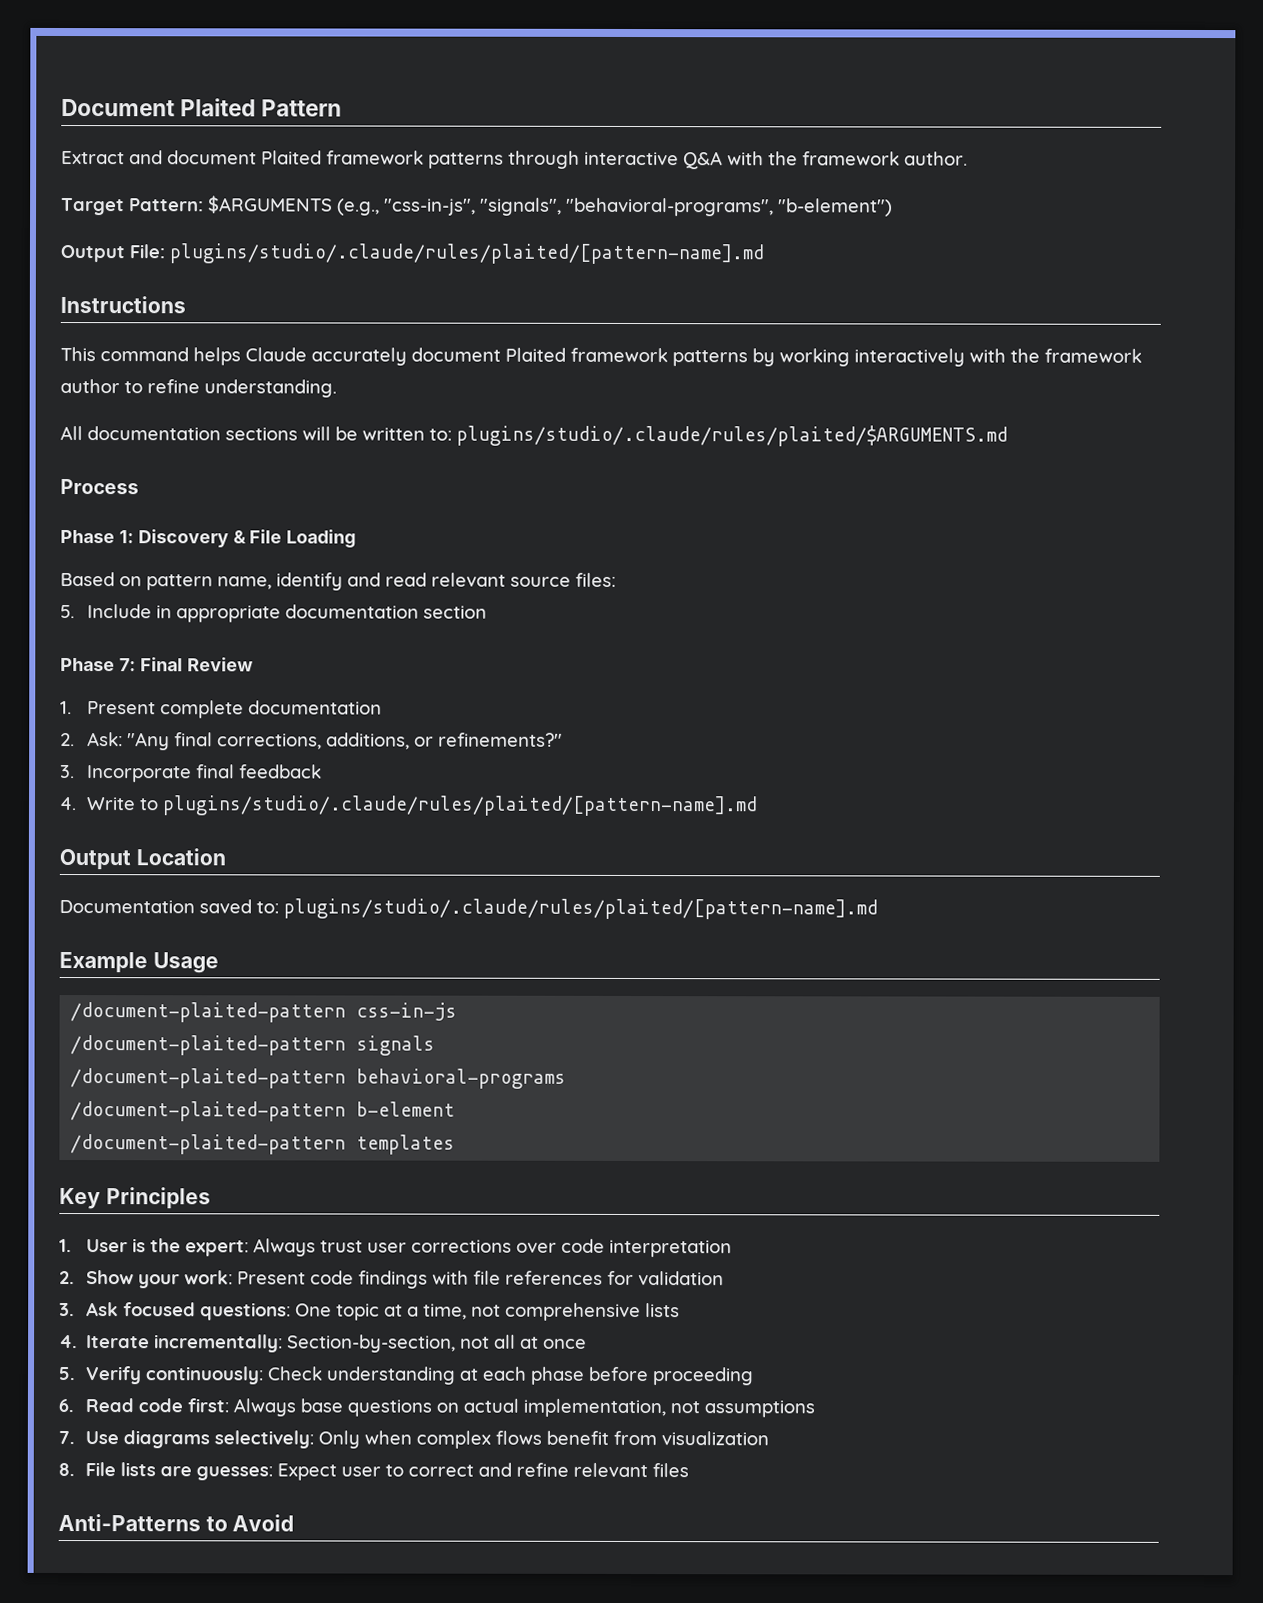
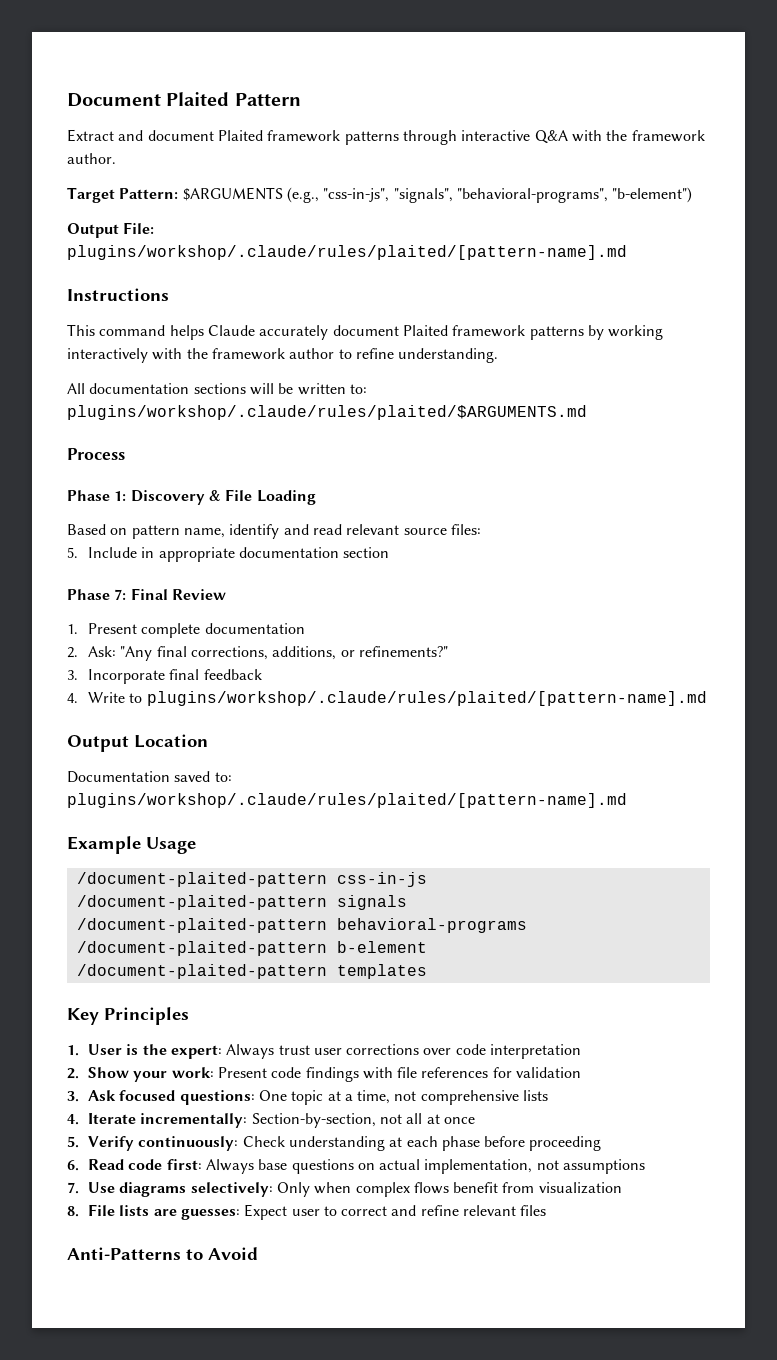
[169,243,764,265] plugins/studio/.claude/rules/plaited/[pattern-name].md -> [67,245,627,260] plugins/workshop/.claude/rules/plaited/[pattern-name].md
[456,424,1008,447] plugins/studio/.claude/rules/plaited/$ARGUMENTS.md -> [67,405,587,420] plugins/workshop/.claude/rules/plaited/$ARGUMENTS.md
[161,795,758,817] plugins/studio/.claude/rules/plaited/[pattern-name].md -> [146,691,707,706] plugins/workshop/.claude/rules/plaited/[pattern-name].md
[283,898,878,920] plugins/studio/.claude/rules/plaited/[pattern-name].md -> [67,793,627,808] plugins/workshop/.claude/rules/plaited/[pattern-name].md

